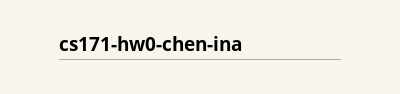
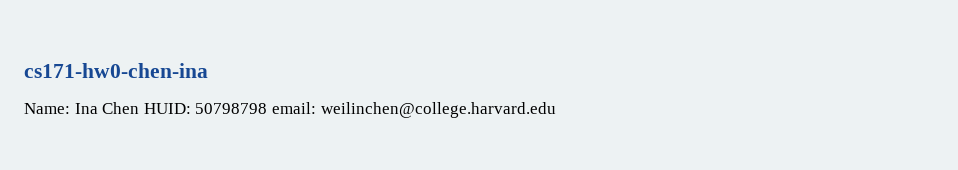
(242, 43) none -> [24,102,556,118] // Name: Ina Chen HUID: 50798798 email: weilinchen@college.harvard.edu

